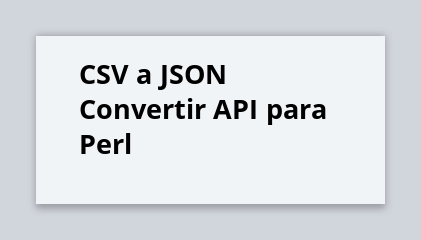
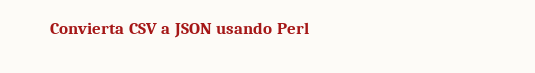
(79, 74) none -> [50,22,124,34] Convierta
[79,98,327,125] Convertir API para -> [216,22,273,34] usando

